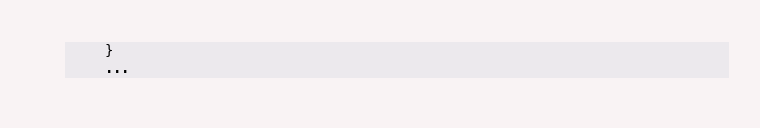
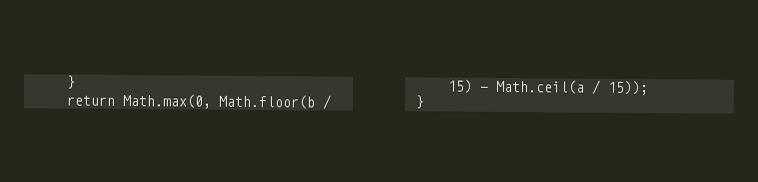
[105,70,130,73] ... -> [66,93,332,110] [447,79,650,96] [415,95,425,109] return Math.max(0, Math.floor(b / 15) - Math.ceil(a / 15)); // }

